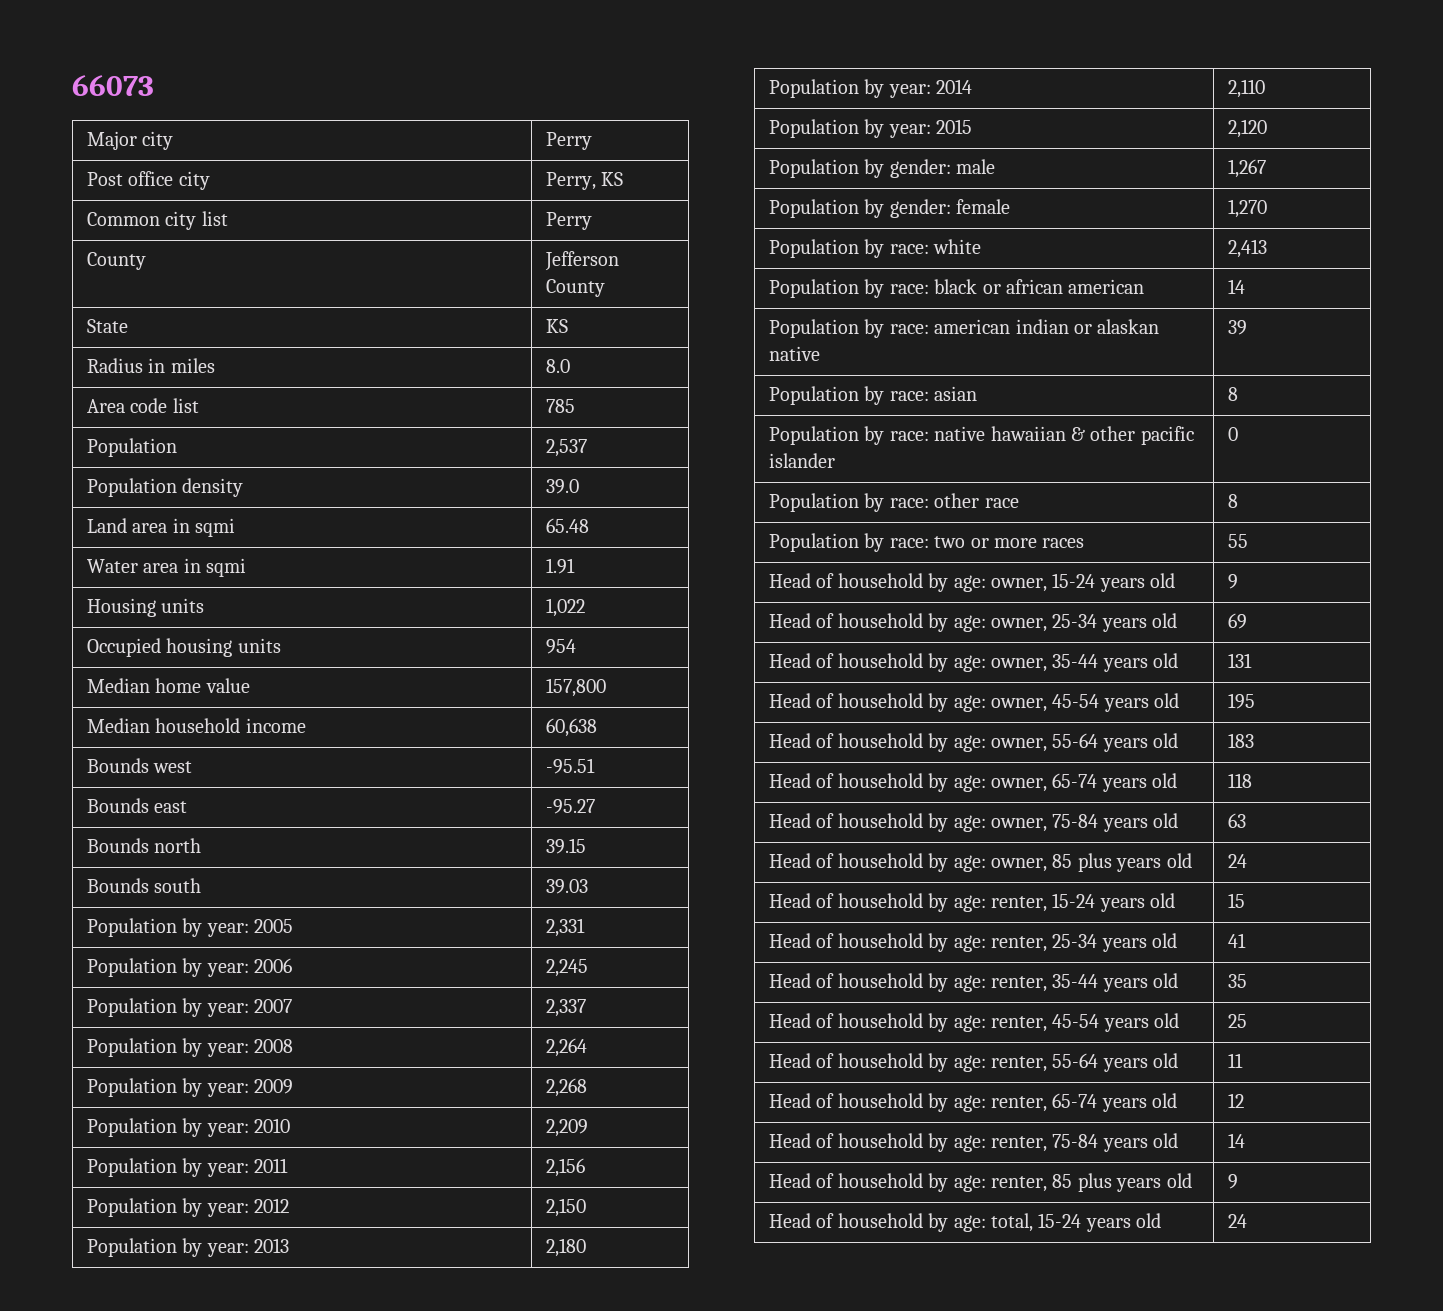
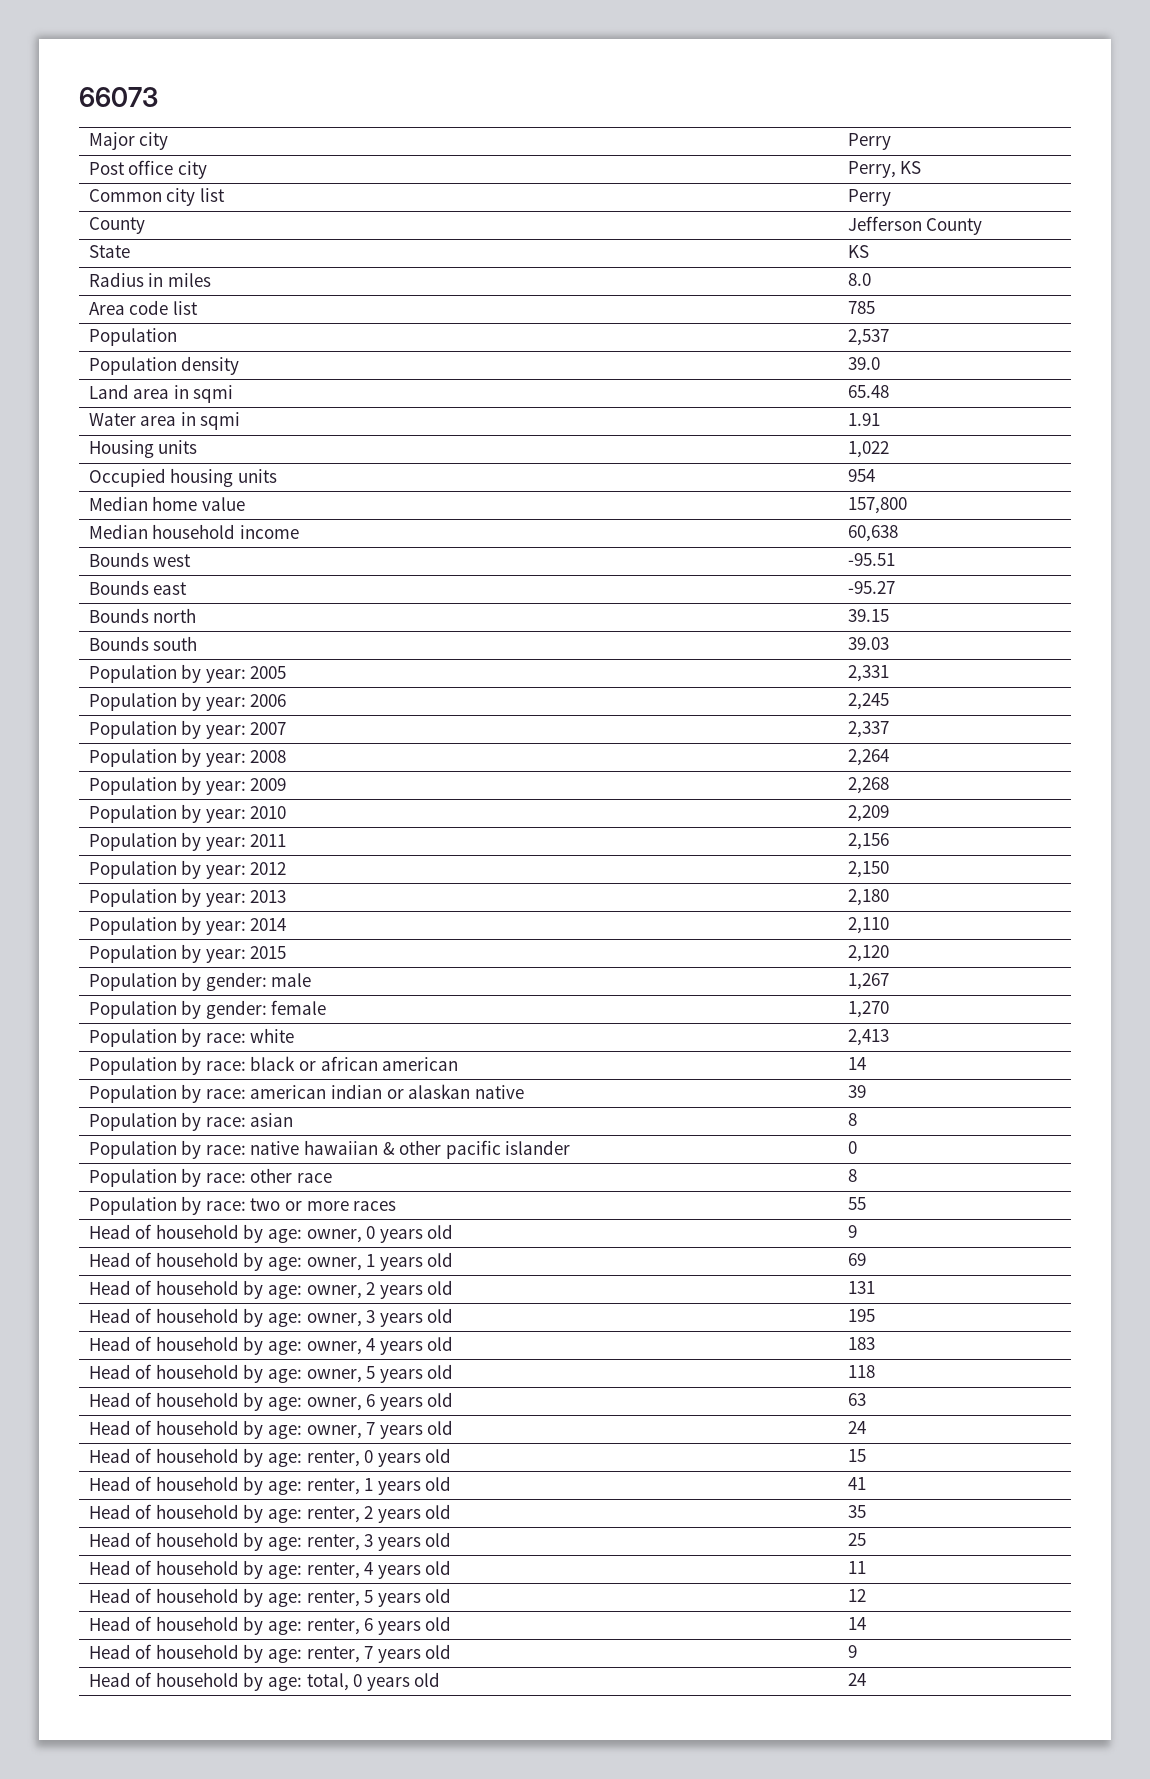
[1052,573,1096,588] 15-24 -> [366,1226,376,1239] 0
[1052,614,1098,628] 25-34 -> [366,1254,376,1267] 1
[1052,654,1099,668] 35-44 -> [366,1282,376,1295] 2
[1052,694,1100,708] 45-54 -> [366,1310,376,1323] 3
[1052,733,1099,748] 55-64 -> [366,1338,376,1351] 4
[1052,773,1098,788] 65-74 -> [366,1366,376,1379] 5
[1052,814,1099,828] 75-84 -> [366,1394,376,1407] 6
[1052,853,1112,872] 85 plus -> [366,1422,376,1435] 7
[1052,893,1096,908] 15-24 -> [364,1450,374,1463] 0
[1052,934,1098,948] 25-34 -> [364,1478,374,1491] 1
[1052,974,1099,988] 35-44 -> [364,1506,374,1519] 2
[1052,1014,1100,1028] 45-54 -> [364,1534,374,1547] 3
[1052,1053,1099,1068] 55-64 -> [364,1562,374,1575] 4
[1052,1093,1098,1108] 65-74 -> [364,1590,374,1603] 5
[1052,1134,1099,1148] 75-84 -> [364,1618,374,1631] 6
[1052,1173,1112,1192] 85 plus -> [364,1646,374,1659] 7
[1038,1213,1082,1228] 15-24 -> [353,1674,363,1687] 0

